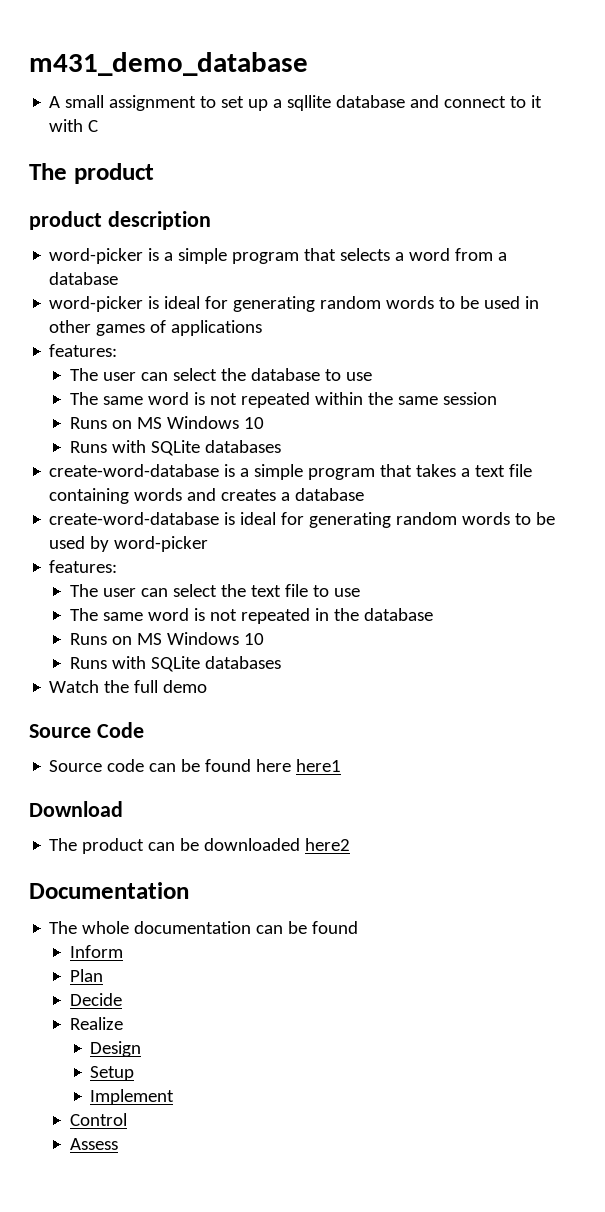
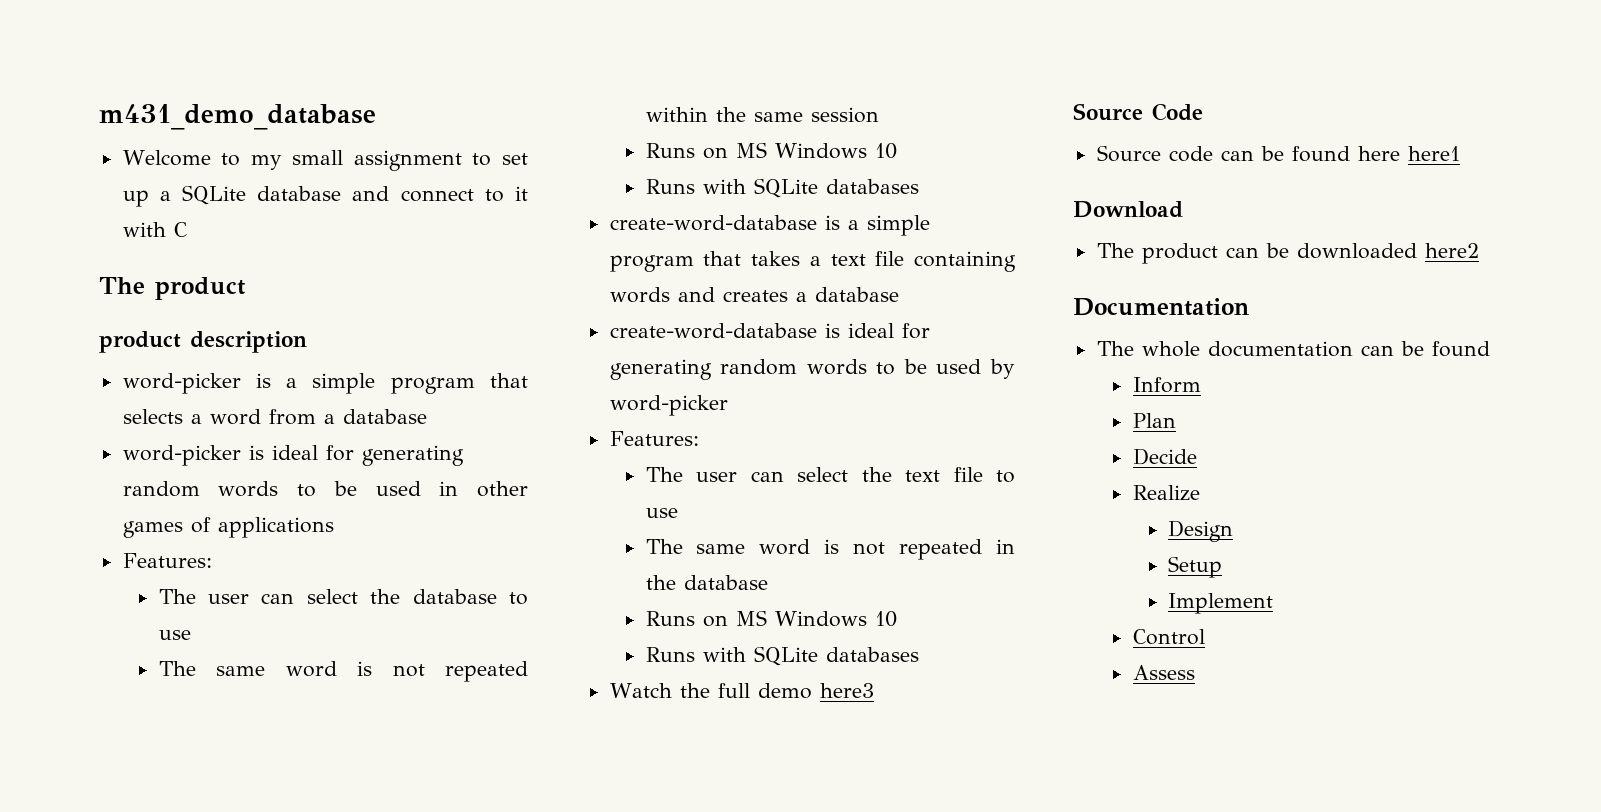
[49,96,61,108] A -> [122,150,282,170] Welcome to my
[287,95,332,111] sqllite -> [182,185,247,205] SQLite
[49,344,118,357] features: -> [122,553,212,568] Features:
[49,560,118,573] features: -> [609,431,699,446] Features:
(208, 686) none -> [819,683,874,698] here3

